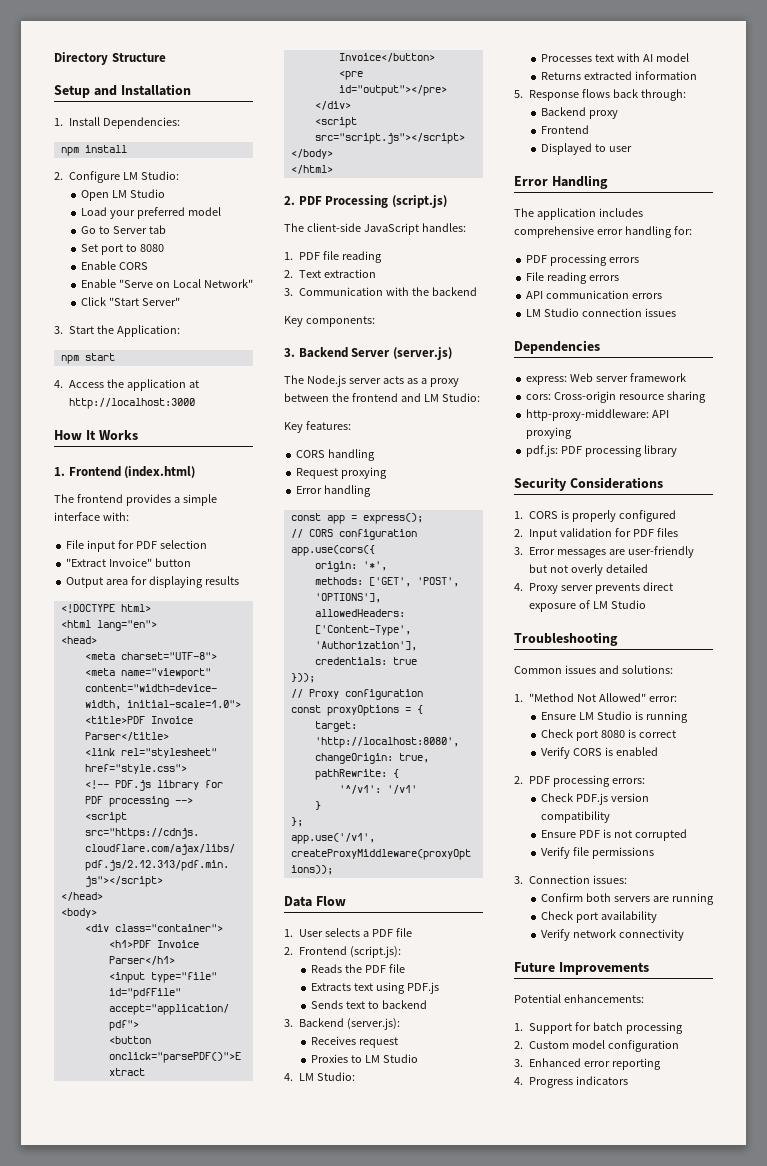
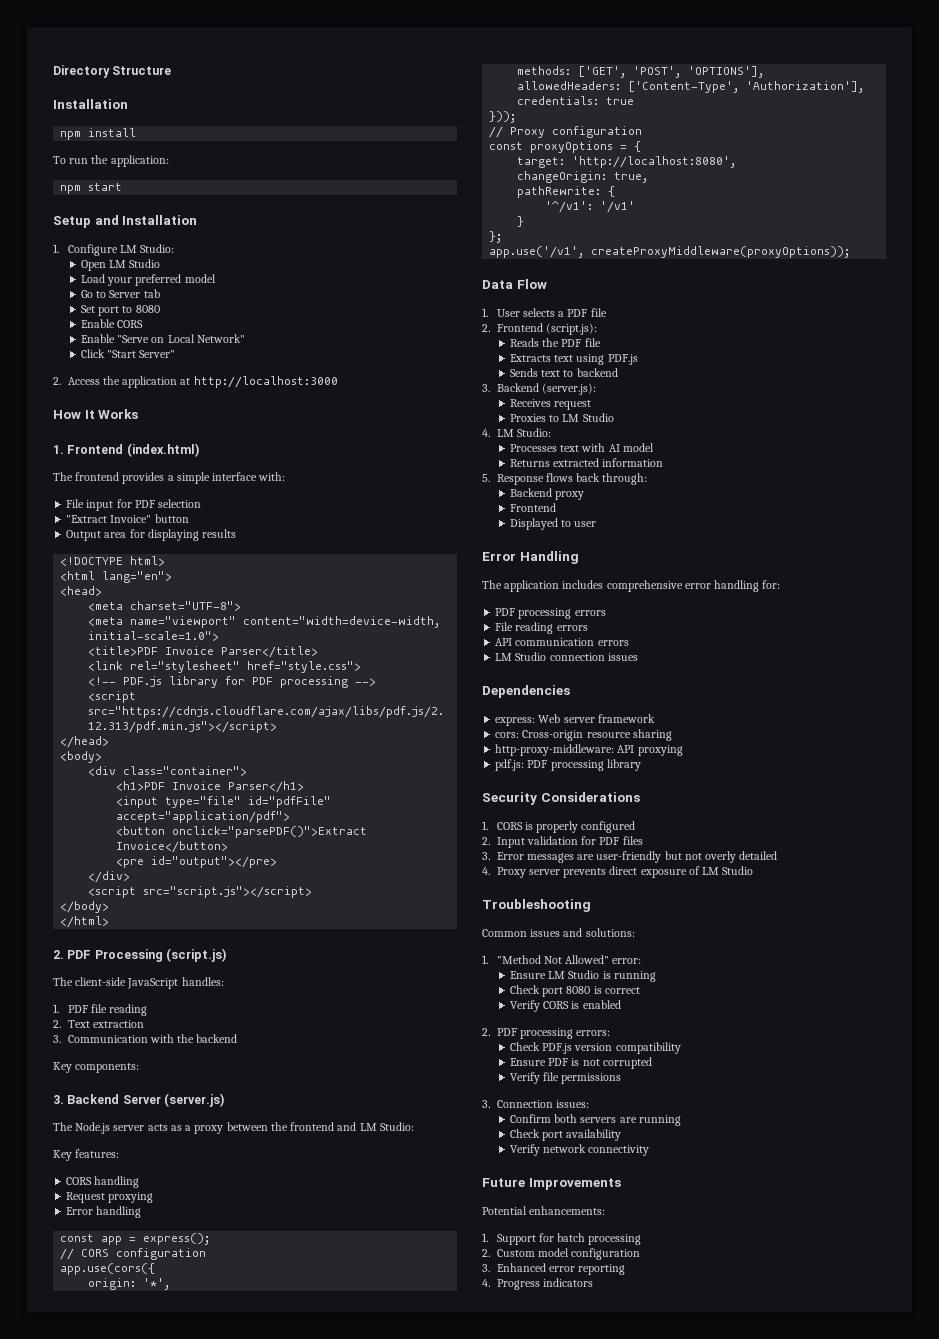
[54,84,191,98] [54,117,180,129] [60,145,127,156] [54,172,63,180] Setup and Installation // 1. Install Dependencies: // npm install // 2. -> [53,99,128,109] [60,128,137,140] [53,155,169,167] [60,183,123,194] [53,215,198,228] [53,244,59,253] Installation // npm install // To run the application: // npm start // Setup and Installation // 1.
[54,325,180,337] [60,353,115,364] [54,380,63,388] 3. Start the Application: // npm start // 4. -> [53,377,61,385] 2.

